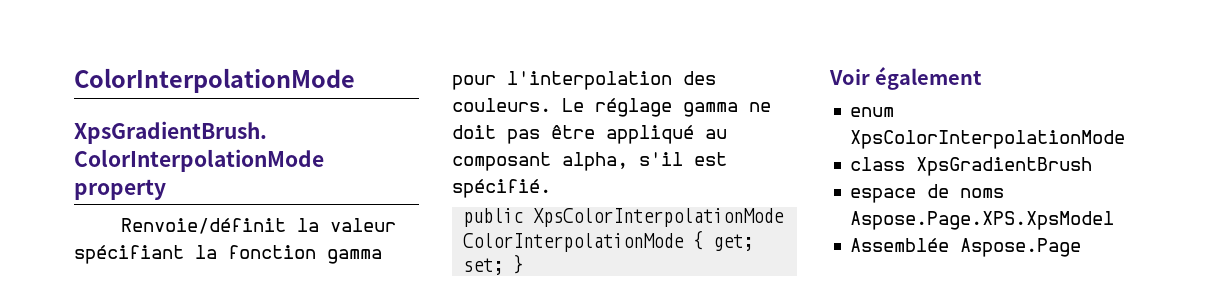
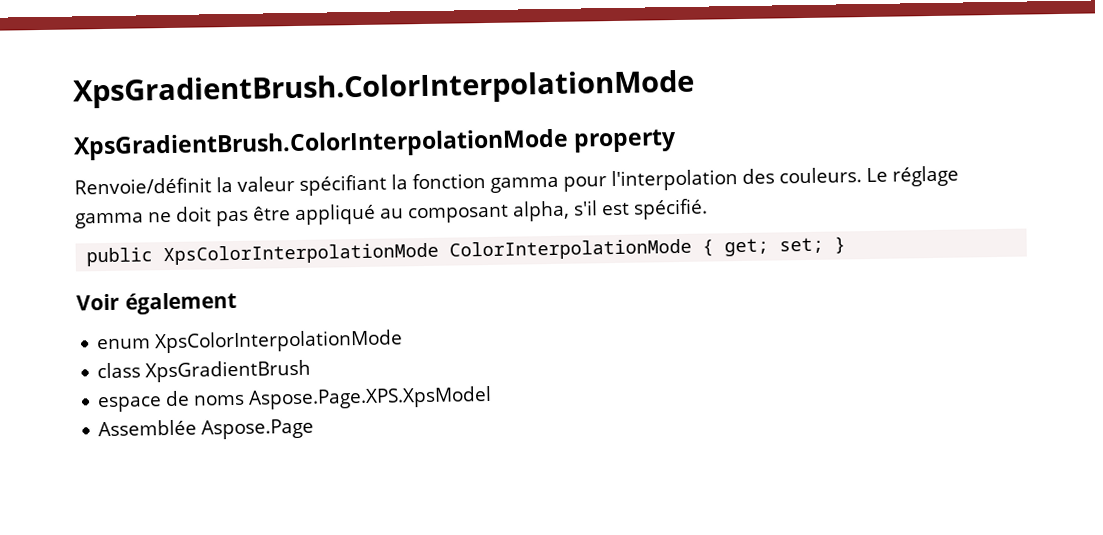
[74,68,355,93] ColorInterpolationMode -> [72,69,695,109] XpsGradientBrush.ColorInterpolationMode

